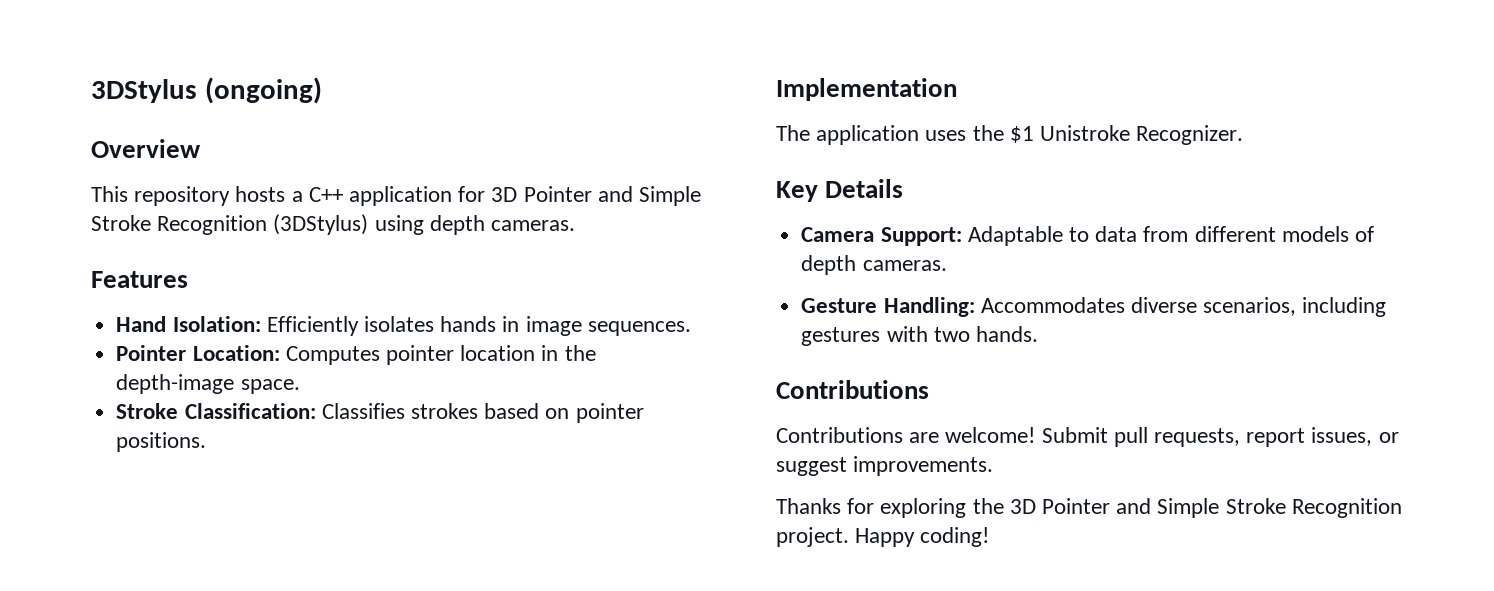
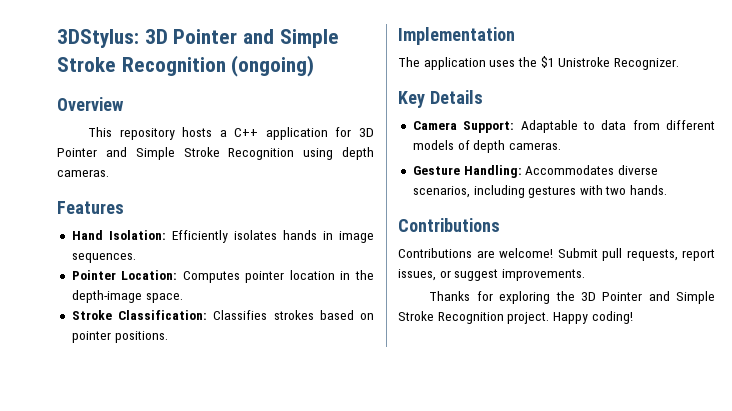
[91,79,197,103] 3DStylus -> [57,29,339,48] [57,57,226,76] 3DStylus: 3D Pointer and Simple Stroke Recognition
[273,214,369,235] (3DStylus) -> (295, 154) none

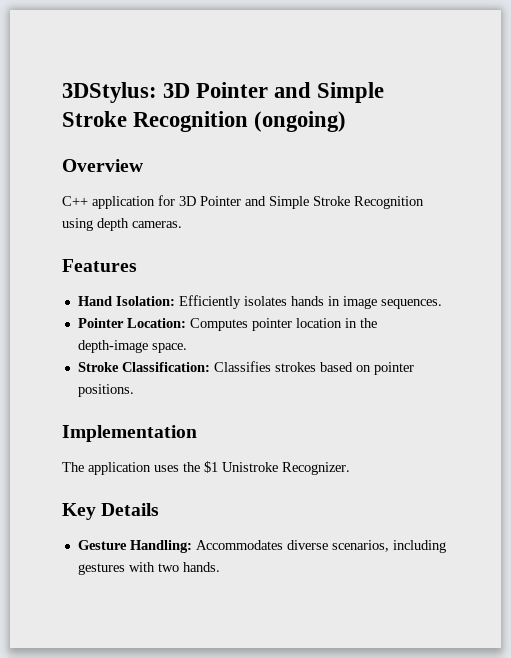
[88,127,227,140] This repository hosts a -> (143, 165) none
[412,120,715,133] [412,140,561,153] // Camera Support: Adaptable to data from different models of depth cameras. -> (160, 509) none
[398,218,500,232] [398,248,715,261] [398,269,585,281] [429,291,715,304] [398,311,633,324] // Contributions // Contributions are welcome! Submit pull requests, report issues, or suggest improvements. // Thanks for exploring the 3D Pointer and Simple Stroke Recognition project. Happy coding! -> (220, 567) none

